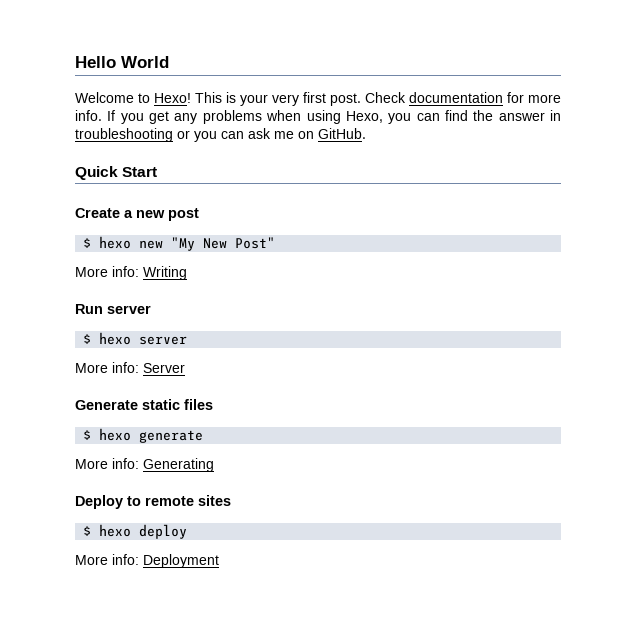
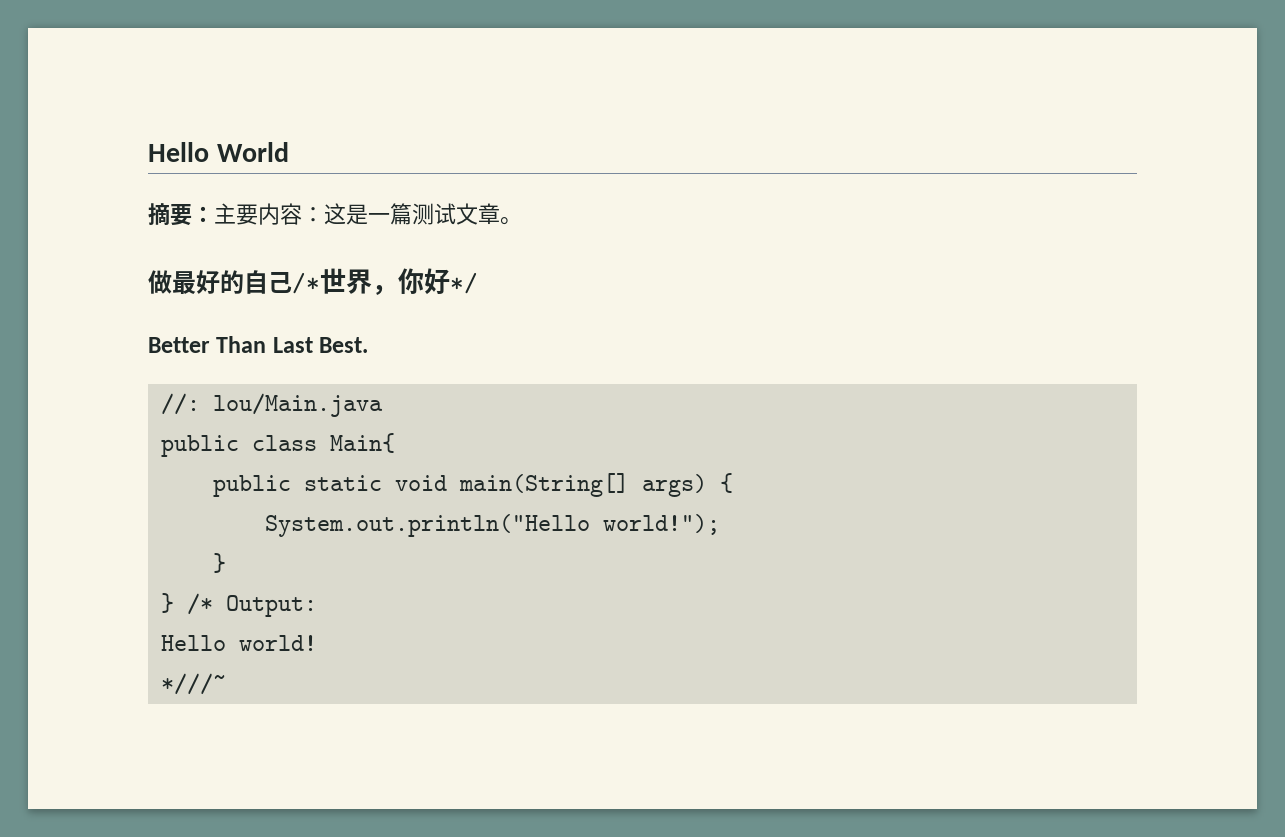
[75,92,561,106] [75,110,561,124] [75,128,366,142] [75,166,158,180] [75,208,199,221] [83,236,276,251] [75,266,187,280] [75,304,151,314] [83,332,188,345] [75,362,185,373] [75,399,213,410] [83,428,204,443] [75,458,214,472] [75,495,231,509] [83,524,188,539] [75,554,219,568] Welcome to Hexo! This is your very first post. Check documentation for more info. If you get any problems when using Hexo, you can find the answer in troubleshooting or you can ask me on GitHub. // Quick Start // Create a new post // $ hexo new "My New Post" // More info: Writing // Run server // $ hexo server // More info: Server // Generate static files // $ hexo generate // More info: Generating // Deploy to remote sites // $ hexo deploy // More info: Deployment -> [148,203,522,226] [148,268,478,295] [148,336,369,353] [161,393,384,417] [161,433,396,457] [213,473,734,497] [265,514,721,537] [213,553,227,573] [161,593,318,617] [161,635,318,651] [161,673,227,695] 摘要：主要内容：这是一篇测试文章。 // 做最好的自己/*世界，你好*/ // Better Than Last Best. // //: lou/Main.java // public class Main{ // public static void main(String[] args) { // System.out.println("Hello world!"); // } // } /* Output: // Hello world! // *///~

